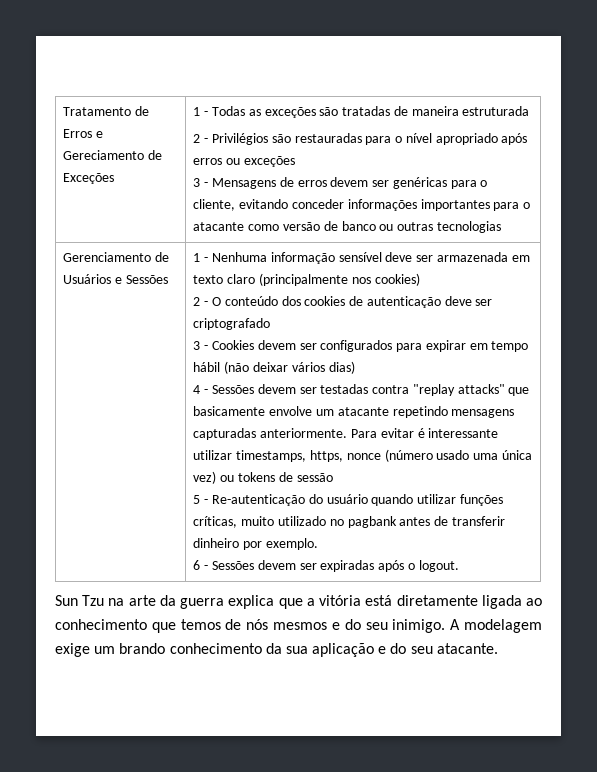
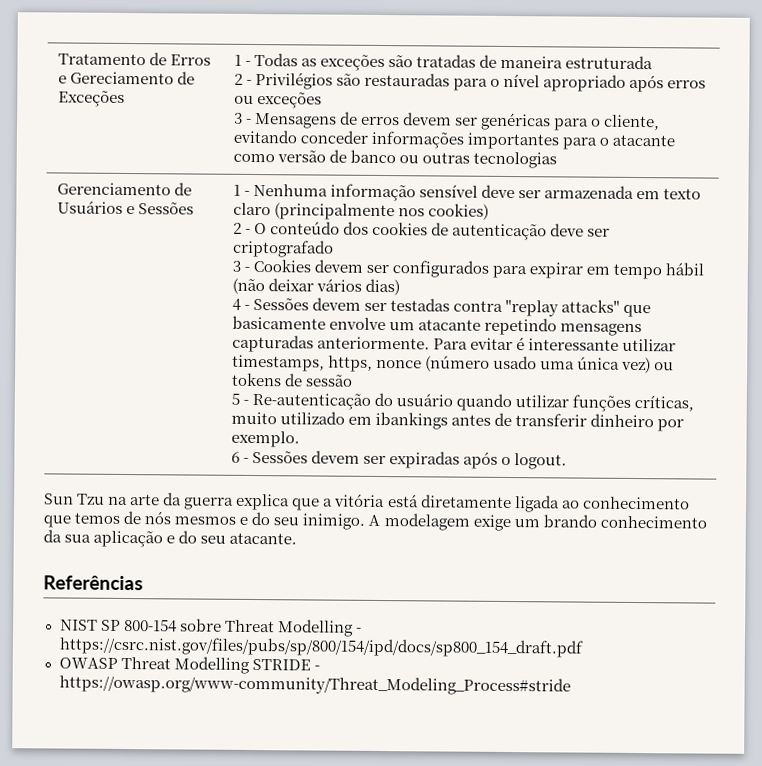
[329,516,397,528] no pagbank -> [347,411,448,430] em ibankings
(498, 648) none -> [43,575,143,591] [59,618,362,637] [58,636,583,658] [58,656,320,674] [58,674,571,696] // Referências // NIST SP 800-154 sobre Threat Modelling - https://csrc.nist.gov/files/pubs/sp/800/154/ipd/docs/sp800_154_draft.pdf // OWASP Threat Modelling STRIDE - https://owasp.org/www-community/Threat_Modeling_Process#stride

